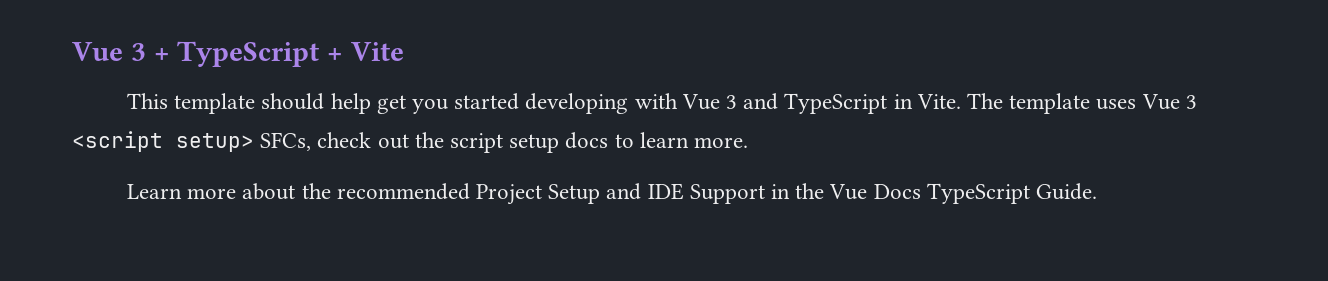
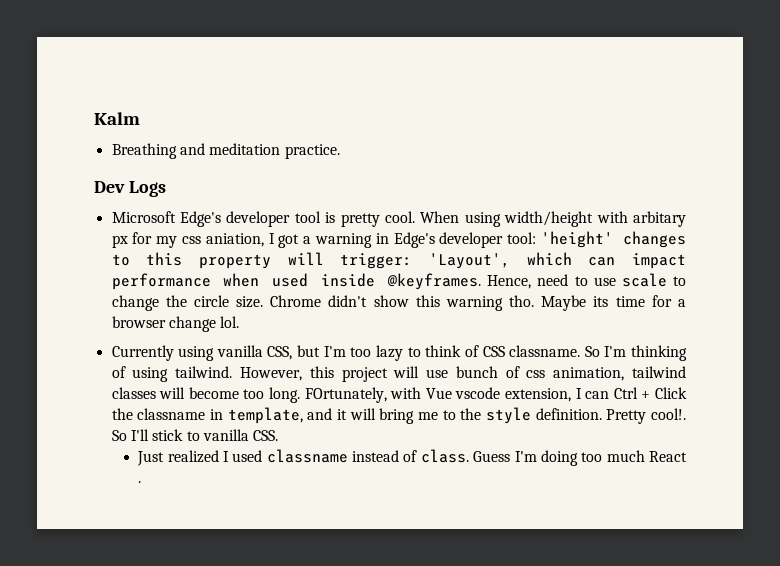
[72,41,405,67] [126,93,1197,114] [72,131,749,153] [126,183,1098,205] Vue 3 + TypeScript + Vite // This template should help get you started developing with Vue 3 and TypeScript in Vite. The template uses Vue 3 <script setup> SFCs, check out the script setup docs to learn more. // Learn more about the recommended Project Setup and IDE Support in the Vue Docs TypeScript Guide. -> [94,112,140,125] [111,143,340,159] [94,181,166,197] [111,211,686,227] [111,231,687,248] [111,252,686,269] [111,273,687,290] [111,295,686,311] [111,316,240,332] [111,345,687,361] [111,366,686,382] [111,387,688,403] [111,407,686,424] [111,429,279,441] [137,449,688,466] [138,481,142,483] Kalm // Breathing and meditation practice. // Dev Logs // Microsoft Edge's developer tool is pretty cool. When using width/height with arbitary px for my css aniation, I got a warning in Edge's developer tool: 'height' changes to this property will trigger: 'Layout', which can impact performance when used inside @keyframes. Hence, need to use scale to change the circle size. Chrome didn't show this warning tho. Maybe its time for a browser change lol. // Currently using vanilla CSS, but I'm too lazy to think of CSS classname. So I'm thinking of using tailwind. However, this project will use bunch of css animation, tailwind classes will become too long. FOrtunately, with Vue vscode extension, I can Ctrl + Click the classname in template, and it will bring me to the style definition. Pretty cool!. So I'll stick to vanilla CSS. // Just realized I used classname instead of class. Guess I'm doing too much React .

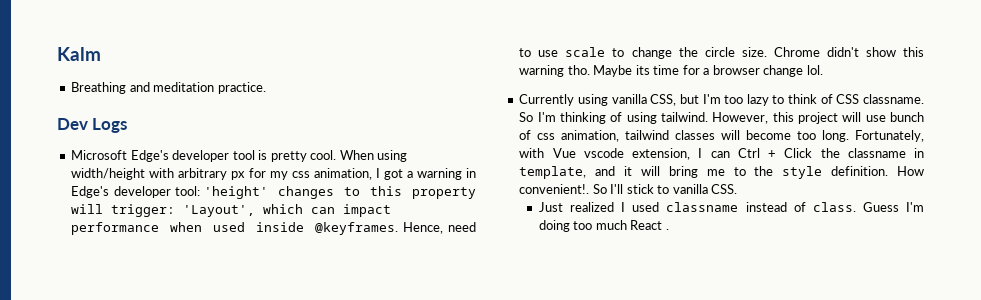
[632,211,686,227] arbitary -> [178,168,228,180] arbitrary
[205,233,264,247] aniation, -> [313,168,372,180] animation,
[304,387,387,403] FOrtunately, -> [855,130,924,142] Fortunately,
[606,408,686,424] Pretty cool!. -> [897,166,924,176] [519,184,590,194] How convenient!.

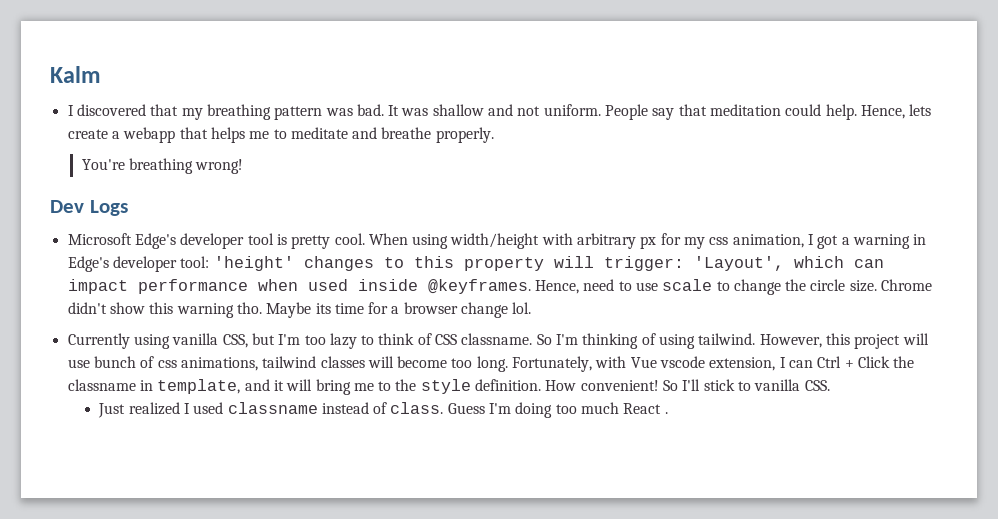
[71,82,266,94] Breathing and meditation practice. -> [67,104,932,120] [67,127,494,143] [81,158,244,174] I discovered that my breathing pattern was bad. It was shallow and not uniform. People say that meditation could help. Hence, lets create a webapp that helps me to meditate and breathe properly. // You're breathing wrong!
[561,130,620,142] animation, -> [180,357,258,371] animations,
[519,184,590,194] convenient!. -> [580,380,659,391] convenient!

